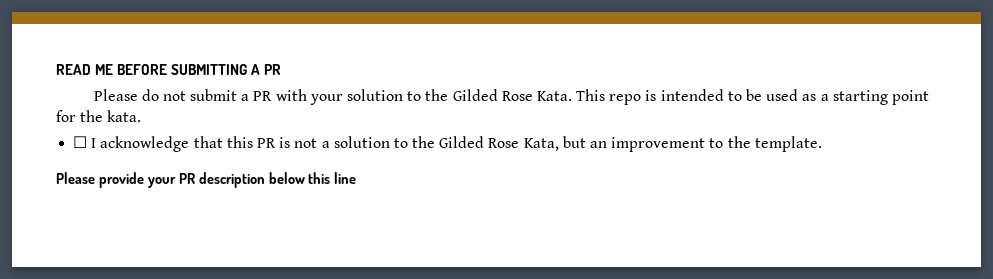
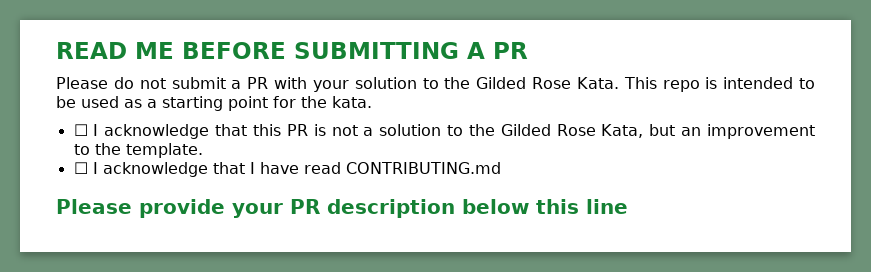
(822, 144) none -> [73,162,501,177] // ☐ I acknowledge that I have read CONTRIBUTING.md

